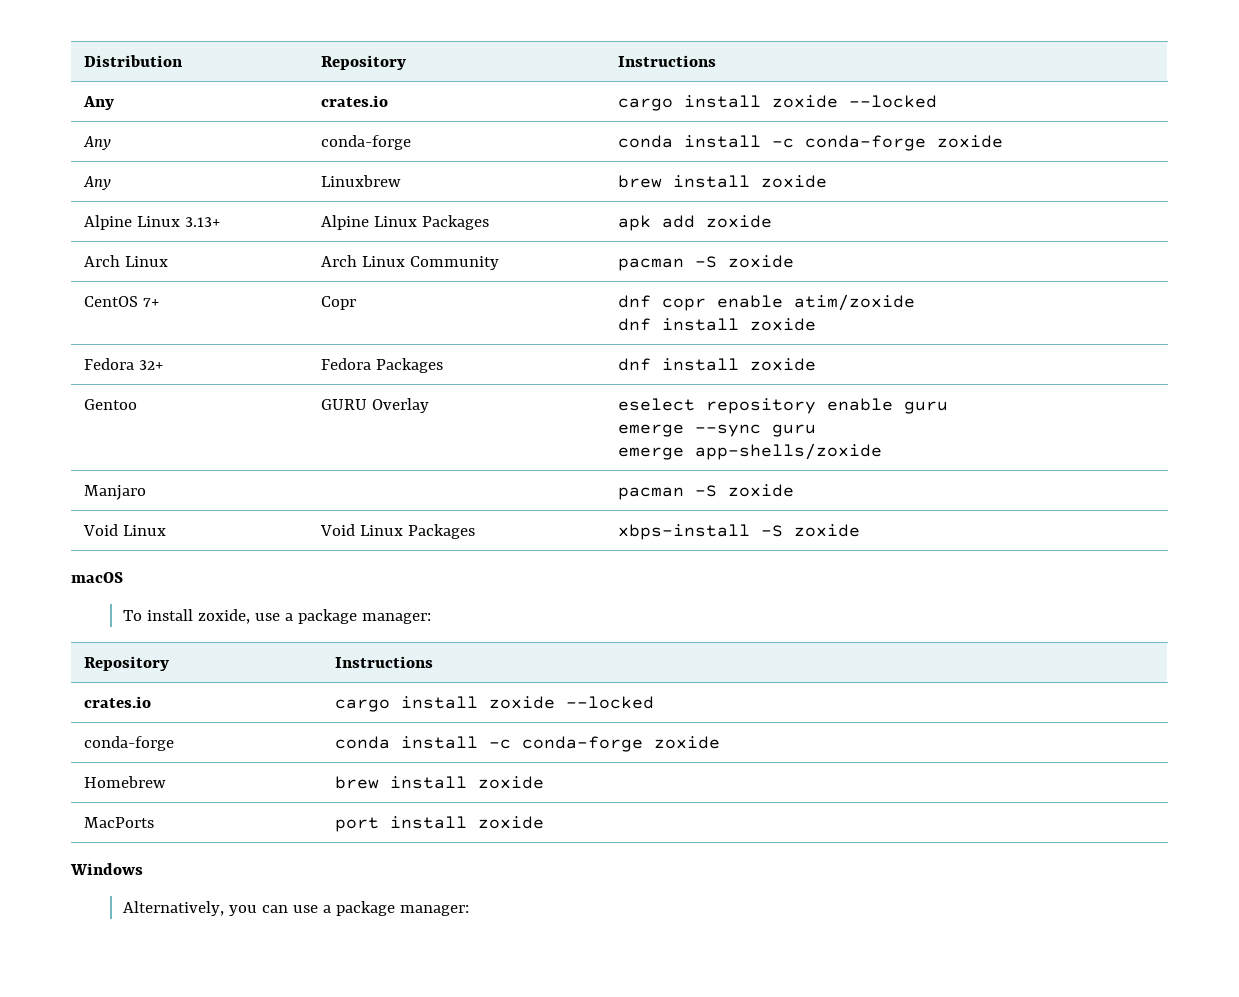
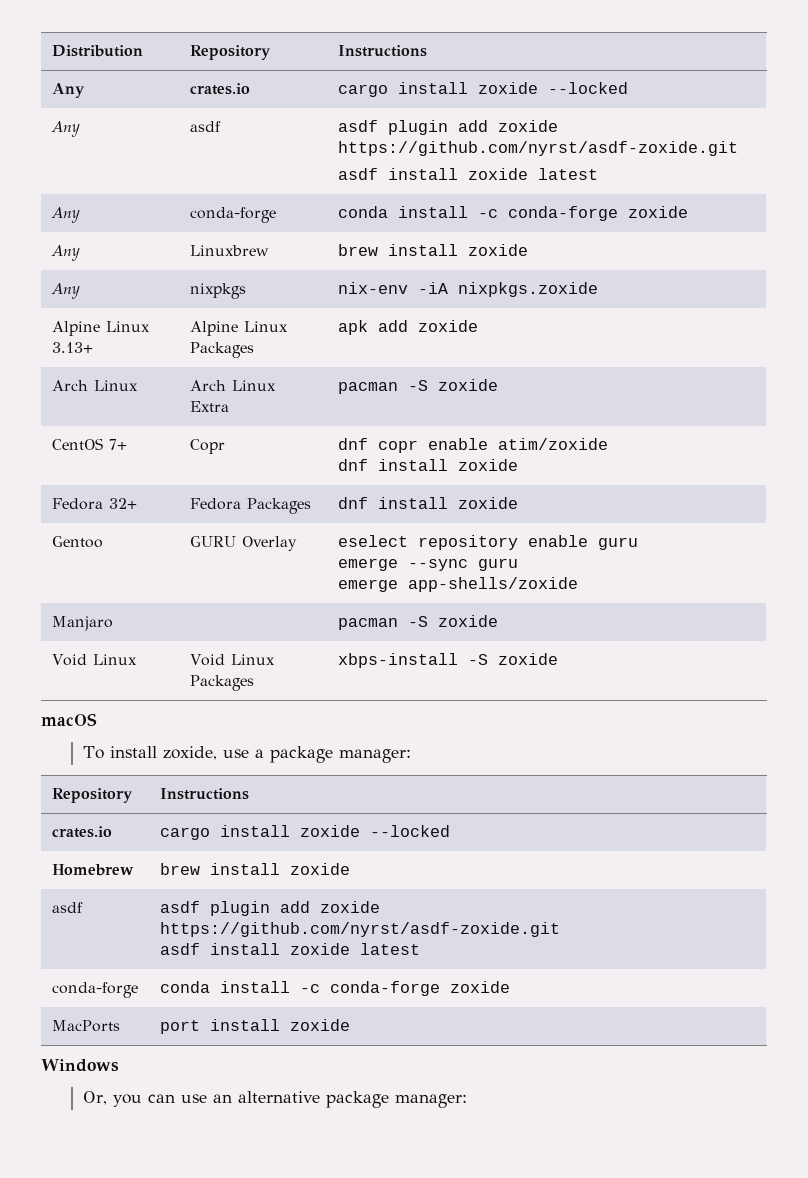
(938, 101) none -> [50,121,80,137] [189,121,221,132] [337,120,558,135] [337,141,738,156] [337,168,598,180] // Any | asdf | asdf plugin add zoxide https://github.com/nyrst/asdf-zoxide.git // asdf install zoxide latest
(828, 181) none -> [50,283,80,299] [189,283,246,299] [337,282,598,297] // Any | nixpkgs | nix-env -iA nixpkgs.zoxide
[410,256,500,270] Community -> [189,401,229,412] Extra
[84,736,175,751] [335,736,721,752] [84,776,167,788] [335,776,545,789] // conda-forge | conda install -c conda-forge zoxide // Homebrew | brew install zoxide -> [51,864,134,876] [159,863,350,875] [51,902,83,913] [159,901,380,916] [159,922,560,937] [159,943,420,955] [51,982,138,998] [159,981,510,996] // Homebrew | brew install zoxide // asdf | asdf plugin add zoxide https://github.com/nyrst/asdf-zoxide.git // asdf install zoxide latest // conda-forge | conda install -c conda-forge zoxide
[122,901,224,916] Alternatively, -> [82,1091,107,1105] Or,
[322,905,331,913] a -> [212,1091,320,1103] an alternative

